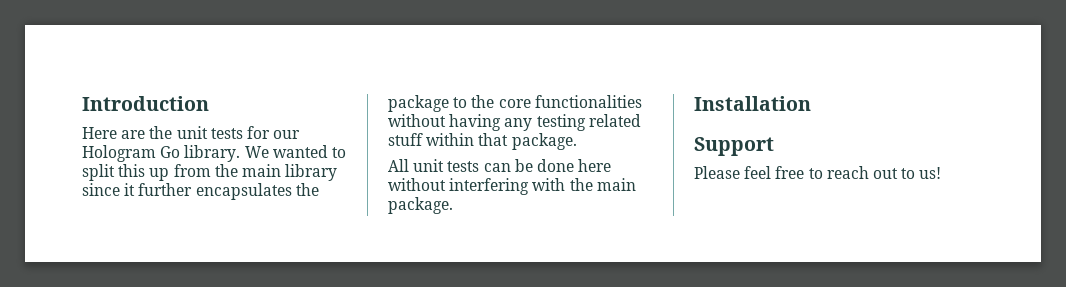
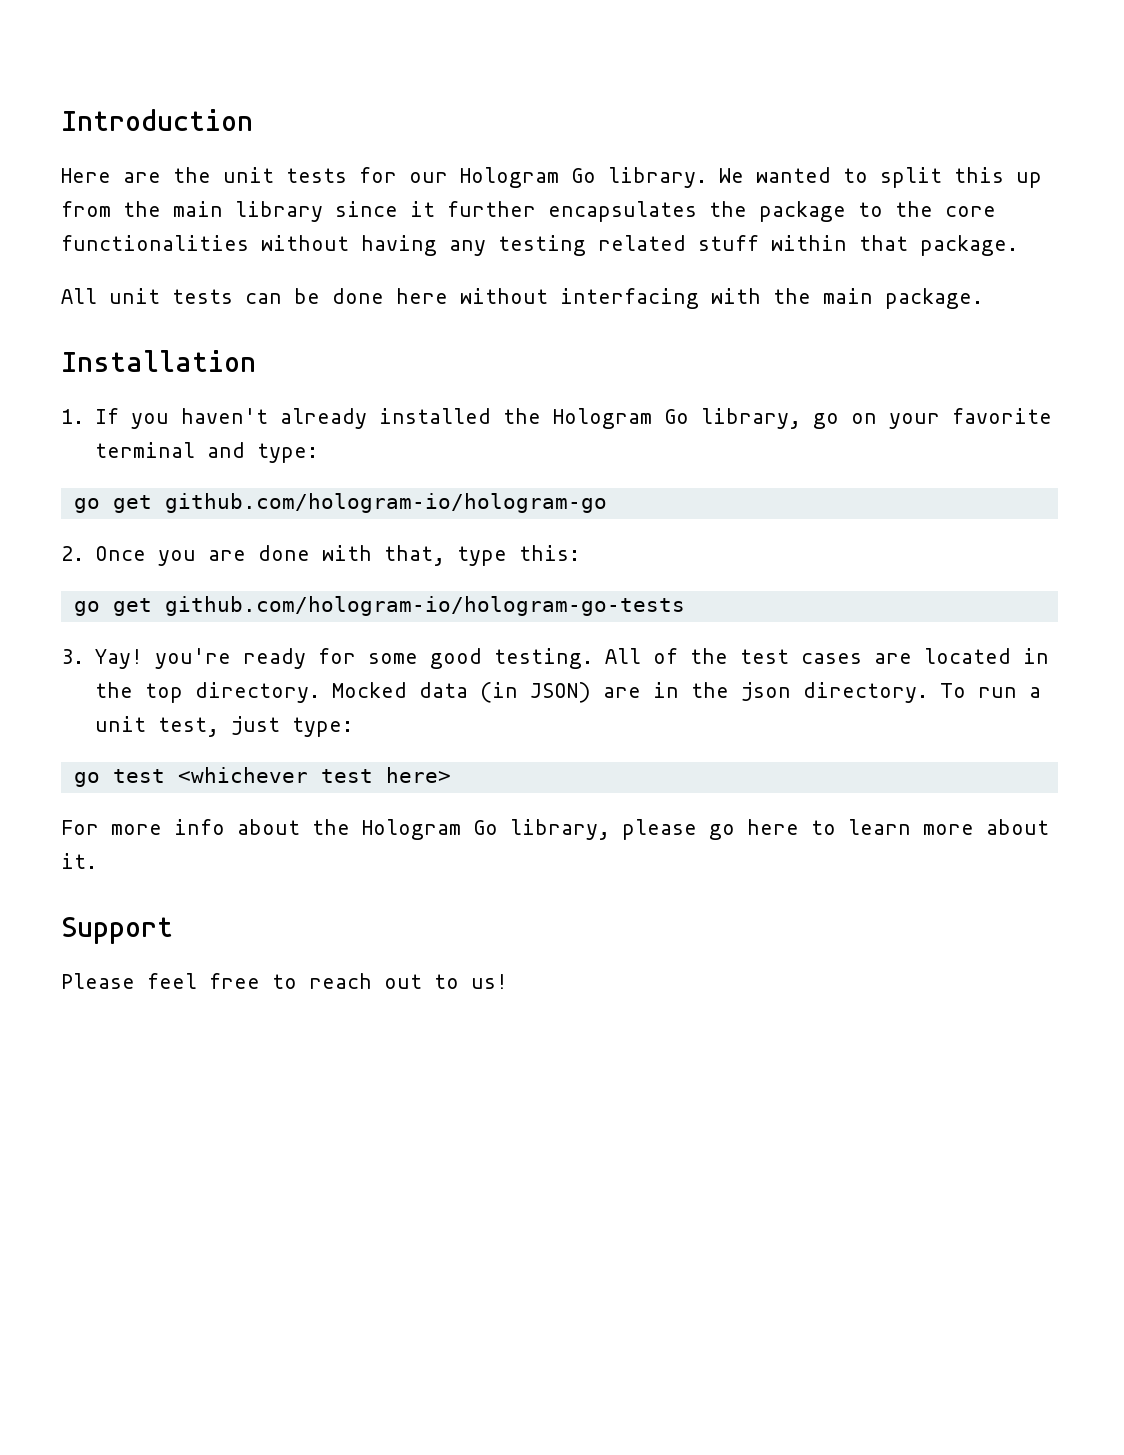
[449,178,530,195] interfering -> [560,288,699,309] interfacing
(811, 103) none -> [61,408,1052,429] [94,442,318,463] [73,493,607,513] [61,545,580,566] [73,596,685,616] [61,648,1049,669] [94,682,1041,703] [94,716,353,737] [73,767,451,787] [61,819,1049,840] [61,853,97,869] // 1. If you haven't already installed the Hologram Go library, go on your favorite terminal and type: // go get github.com/hologram-io/hologram-go // 2. Once you are done with that, type this: // go get github.com/hologram-io/hologram-go-tests // 3. Yay! you're ready for some good testing. All of the test cases are located in the top directory. Mocked data (in JSON) are in the json directory. To run a unit test, just type: // go test <whichever test here> // For more info about the Hologram Go library, please go here to learn more about it.

